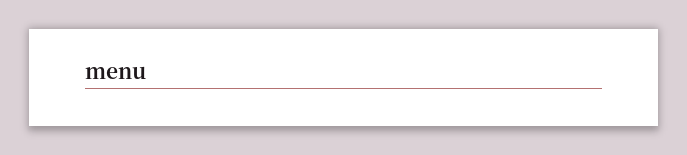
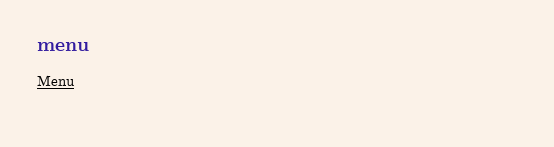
(146, 72) none -> [37,75,75,86] // Menu

